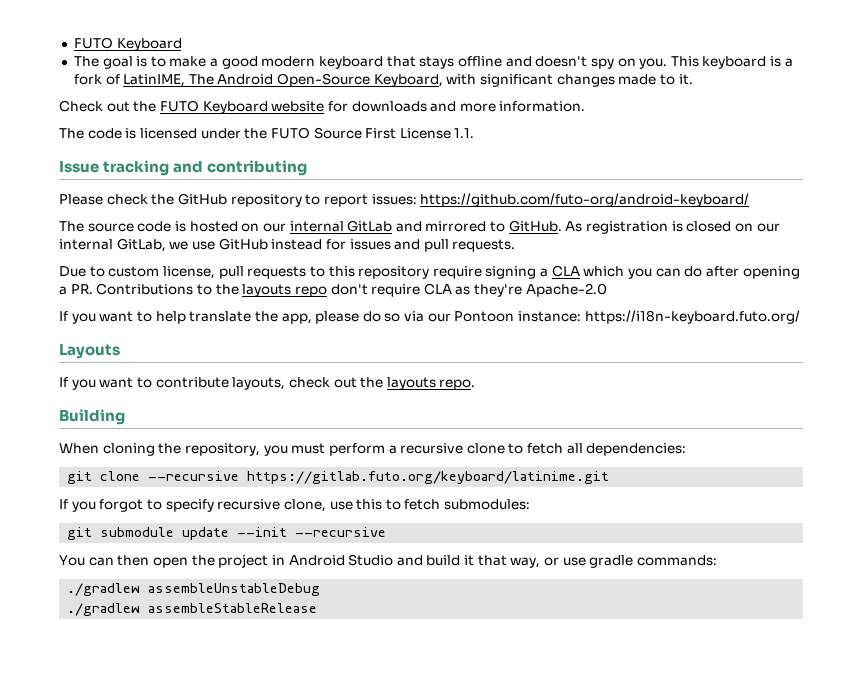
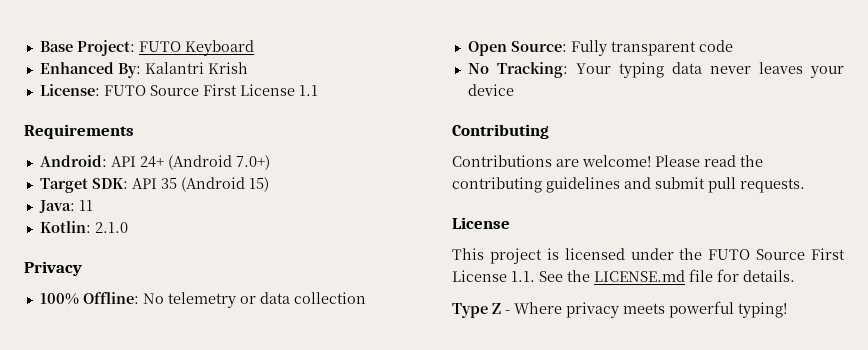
(73, 43) none -> [39,40,135,56] Base Project:
[73,56,793,69] [73,73,693,87] [59,100,586,114] [59,128,122,139] The goal is to make a good modern keyboard that stays offline and doesn't spy on you. This keyboard is a fork of LatinIME, The Android Open-Source Keyboard, with significant changes made to it. // Check out the FUTO Keyboard website for downloads and more information. // The code -> [39,62,248,78] [39,84,318,96] [24,124,134,139] [39,155,270,170] [39,177,269,193] [38,200,93,213] [39,221,128,233] [24,261,82,276] [39,292,366,308] [467,40,733,56] [467,62,844,78] [467,84,514,96] [452,124,549,139] [452,155,763,167] [452,177,805,193] [452,217,510,229] [452,248,542,264] Enhanced By: Kalantri Krish // License: FUTO Source First License 1.1 // Requirements // Android: API 24+ (Android 7.0+) // Target SDK: API 35 (Android 15) // Java: 11 // Kotlin: 2.1.0 // Privacy // 100% Offline: No telemetry or data collection // Open Source: Fully transparent code // No Tracking: Your typing data never leaves your device // Contributing // Contributions are welcome! Please read the contributing guidelines and submit pull requests. // License // This project
[59,160,308,176] [59,193,750,207] [59,220,780,234] [59,238,516,252] [59,265,800,279] [59,283,607,297] [59,310,800,324] [59,344,120,359] [59,377,476,390] [59,409,125,425] [59,443,687,456] [67,471,610,484] [59,499,531,512] [67,527,387,540] [59,554,717,568] [67,583,321,596] [67,603,318,616] // Issue tracking and contributing // Please check the GitHub repository to report issues: https://github.com/futo-org/android-keyboard/ // The source code is hosted on our internal GitLab and mirrored to GitHub. As registration is closed on our internal GitLab, we use GitHub instead for issues and pull requests. // Due to custom license, pull requests to this repository require signing a CLA which you can do after opening a PR. Contributions to the layouts repo don't require CLA as they're Apache-2.0 // If you want to help translate the app, please do so via our Pontoon instance: https://i18n-keyboard.futo.org/ // Layouts // If you want to contribute layouts, check out the layouts repo. // Building // When cloning the repository, you must perform a recursive clone to fetch all dependencies: // git clone --recursive https://gitlab.futo.org/keyboard/latinime.git // If you forgot to specify recursive clone, use this to fetch submodules: // git submodule update --init --recursive // You can then open the project in Android Studio and build it that way, or use gradle commands: // ./gradlew assembleUnstableDebug // ./gradlew assembleStableRelease -> [539,269,795,282] [452,301,787,318] See the LICENSE.md file for details. // Type Z - Where privacy meets powerful typing!

